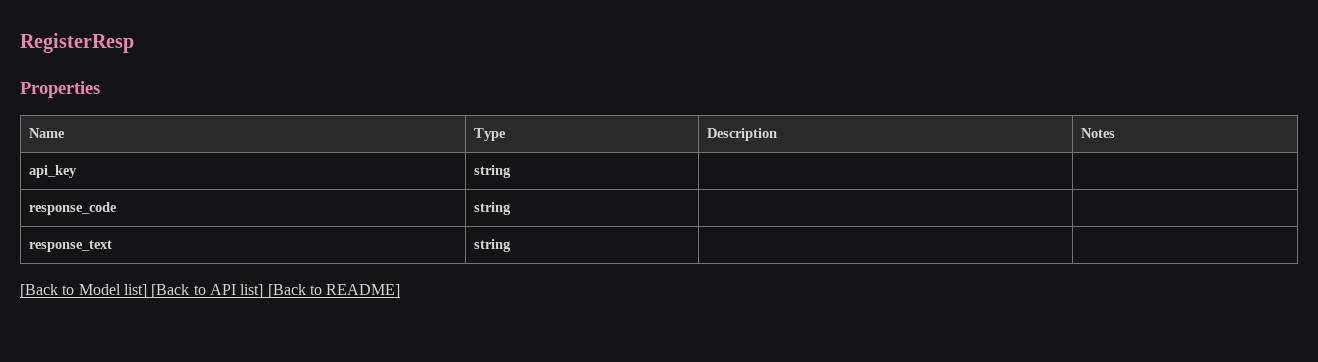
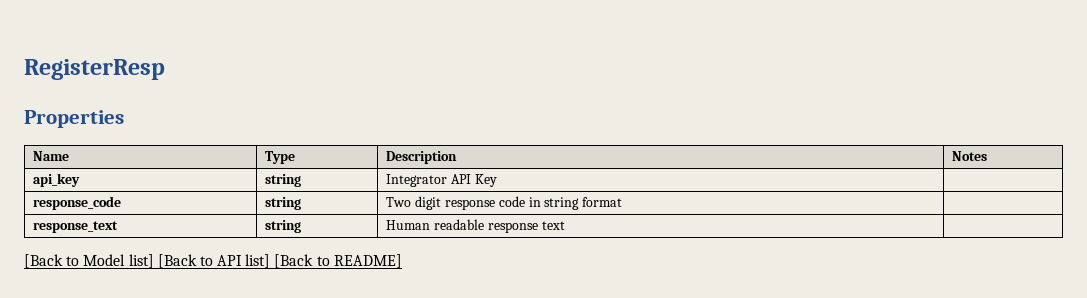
(512, 171) none -> [386,174,498,187] Integrator API Key
[29,240,113,252] [474,239,512,252] | // response_text | string | -> [386,196,623,210] [33,221,119,233] [265,220,302,233] [386,219,565,233] Two digit response code in string format | // response_text | string | Human readable response text

